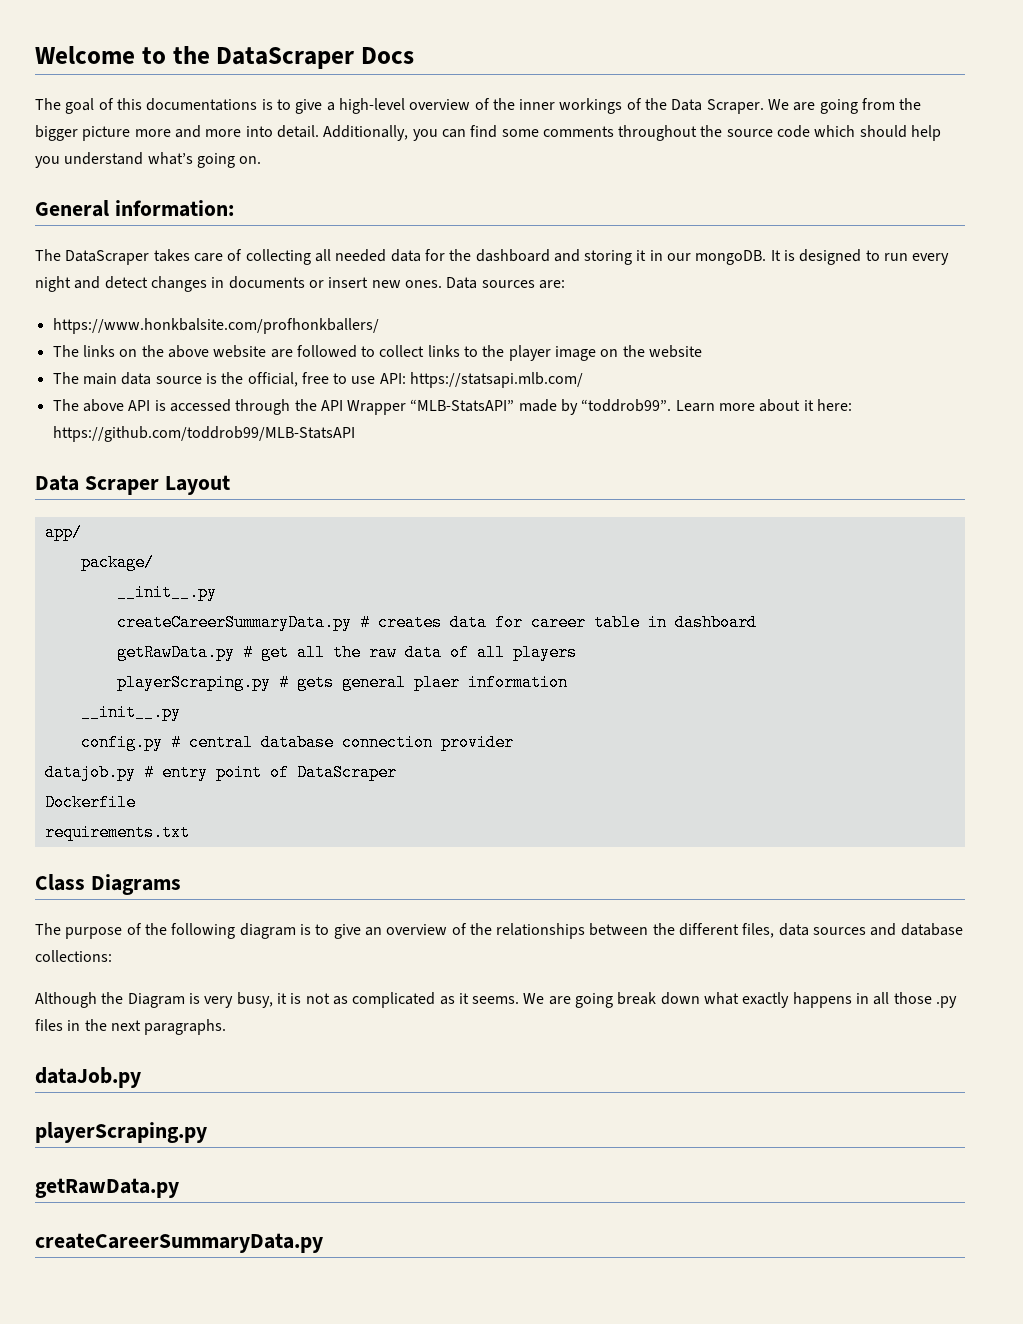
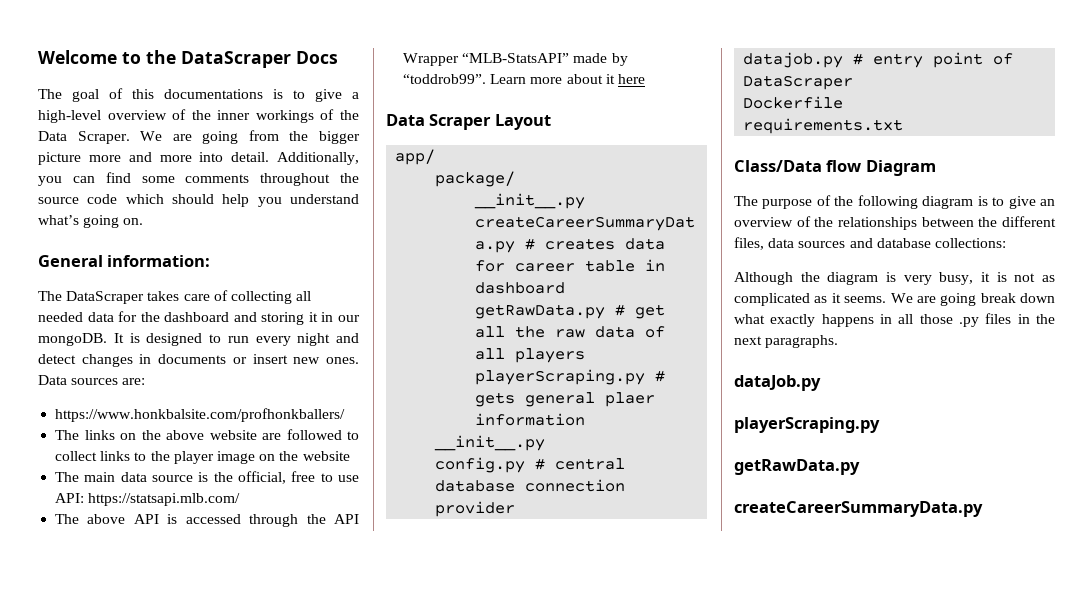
[817,399,853,411] [52,426,355,442] here: https://github.com/toddrob99/MLB-StatsAPI -> [617,74,645,84] here
[35,874,181,895] Class Diagrams -> [734,160,936,176] Class/Data flow Diagram
[127,993,185,1008] Diagram -> [827,272,879,285] diagram

